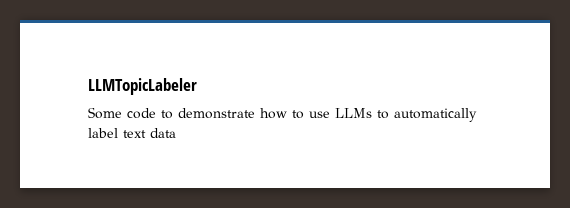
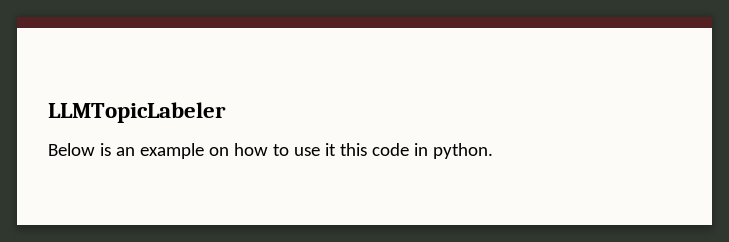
[88,107,477,122] [88,128,176,138] Some code to demonstrate how to use LLMs to automatically label text data -> [48,143,493,159] Below is an example on how to use it this code in python.

